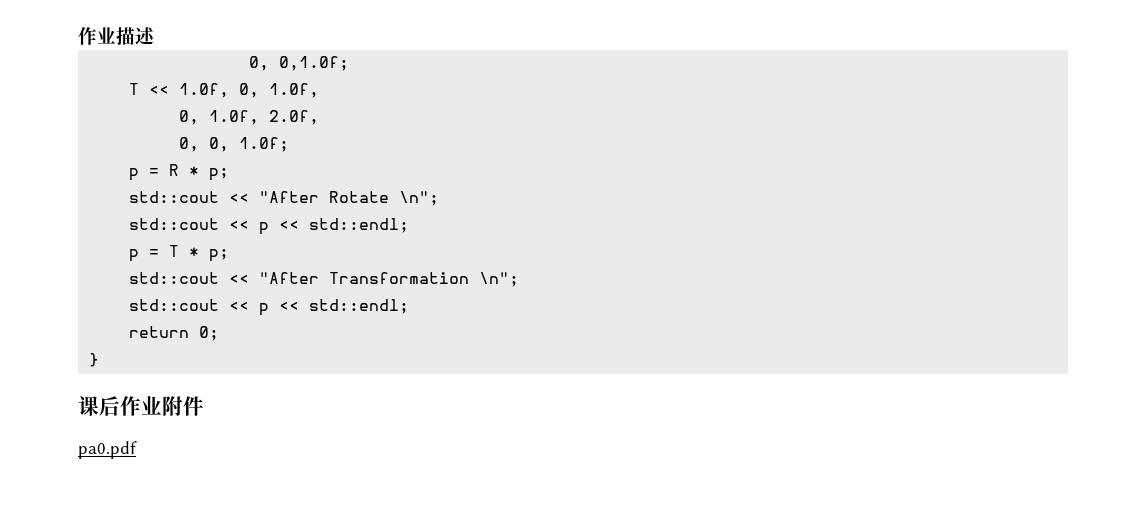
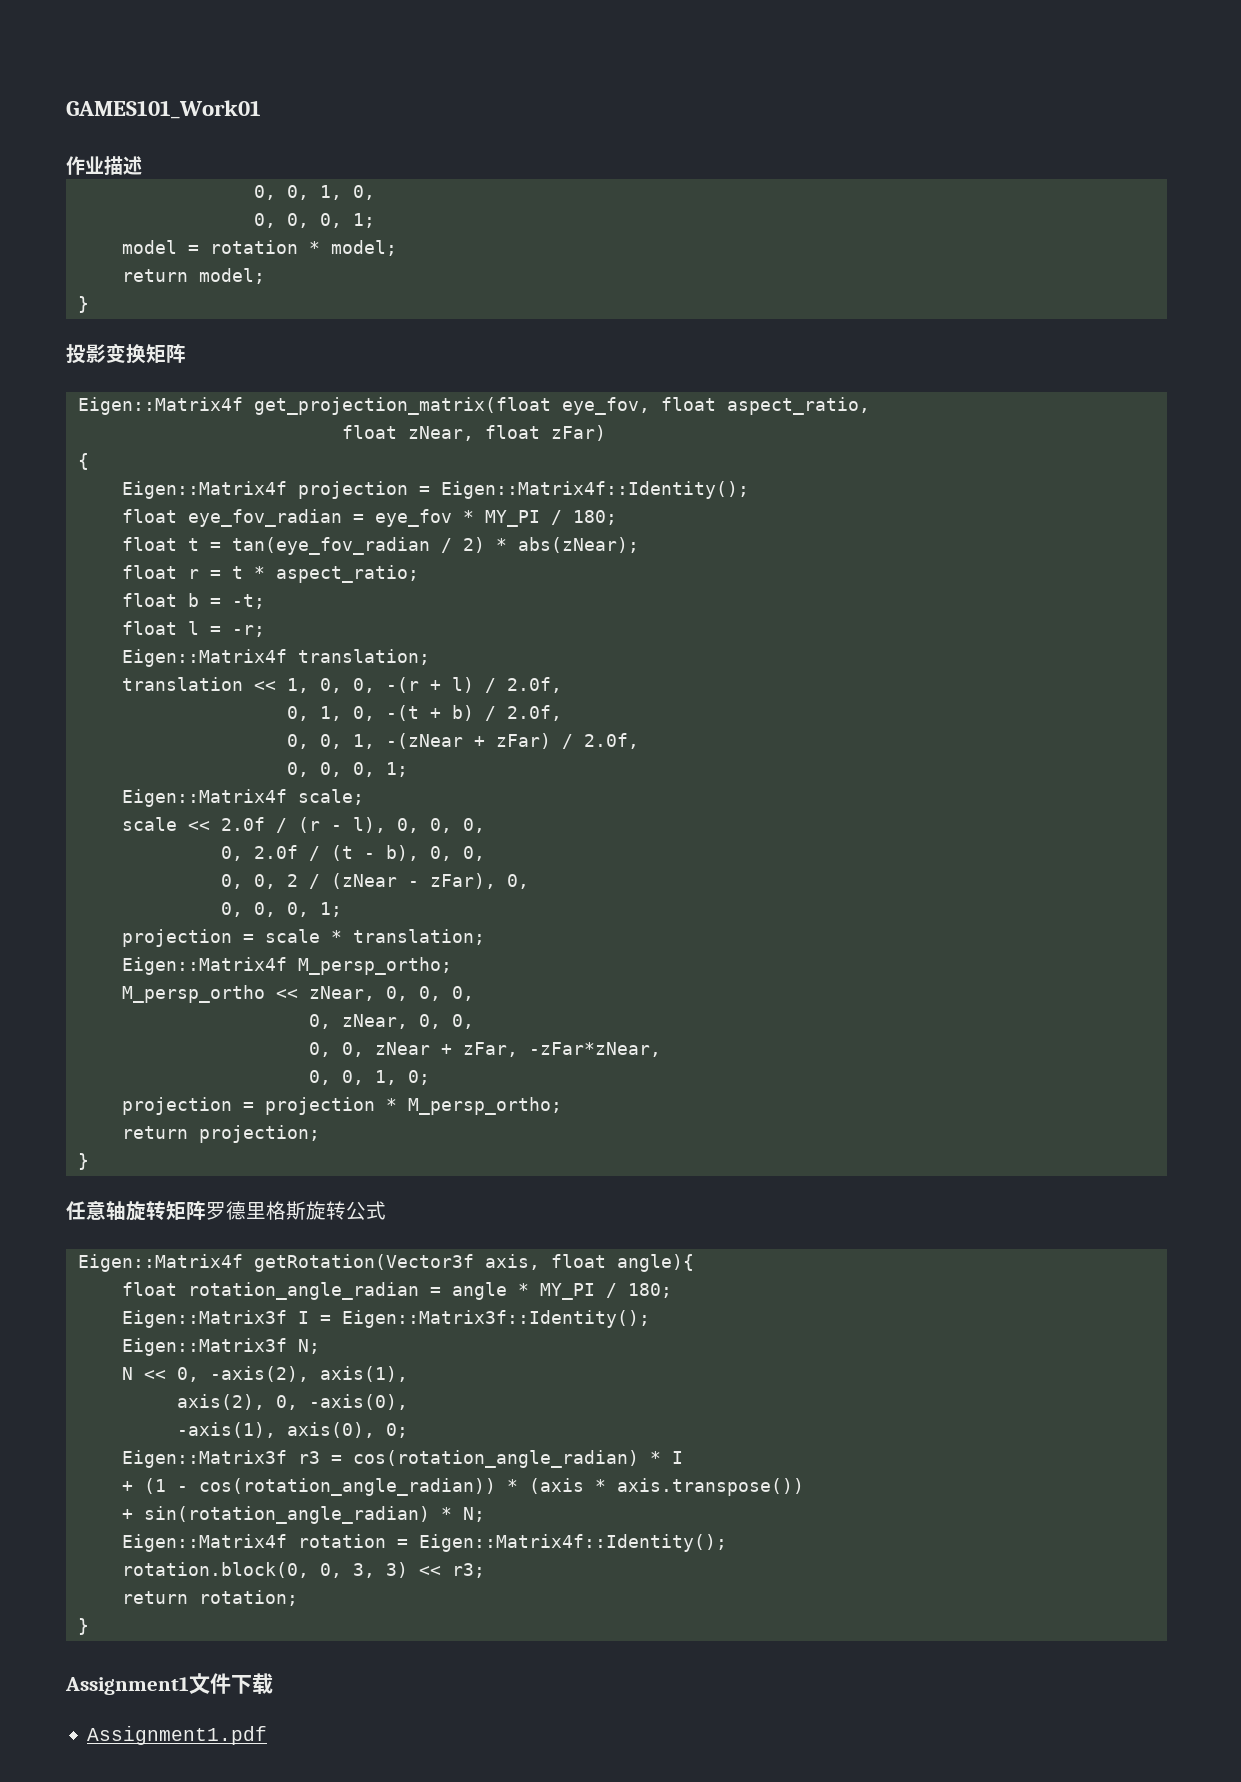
(78, 36) none -> [66,100,261,119] GAMES101_Work01 //
[279,56,350,71] [129,83,320,98] [179,110,320,125] [179,137,290,152] [129,164,230,181] [129,191,440,206] [129,218,410,235] [129,245,230,262] [129,272,520,287] [129,299,410,316] [129,326,220,341] [89,353,100,367] [78,396,183,416] 0,1.0f; // T << 1.0f, 0, 1.0f, // 0, 1.0f, 2.0f, // 0, 0, 1.0f; // p = R * p; // std::cout << "After Rotate \n"; // std::cout << p << std::endl; // p = T * p; // std::cout << "After Transformation \n"; // std::cout << p << std::endl; // return 0; // } // 课后作业附 -> [286,185,375,200] [253,213,375,228] [121,240,397,256] [121,268,265,284] [77,296,89,313] [66,343,186,364] [77,397,870,415] [341,425,606,441] [77,453,89,470] [121,481,749,499] [121,509,617,527] [121,537,639,555] [121,565,419,583] [121,593,265,609] [121,621,265,637] [121,649,430,667] [121,677,562,693] [286,705,562,721] [286,733,639,749] [286,762,408,777] [121,789,364,807] [121,817,485,833] [220,845,485,861] [220,873,529,889] [220,902,342,917] [121,929,485,947] [121,957,452,975] [121,985,474,1003] [308,1014,474,1029] [308,1042,661,1057] [308,1070,430,1085] [121,1097,562,1115] [121,1125,320,1143] [77,1153,89,1170] [66,1201,386,1221] [77,1254,694,1272] [121,1282,672,1300] [121,1310,650,1328] [121,1338,320,1356] [121,1366,408,1382] [176,1394,408,1410] [176,1422,408,1438] [121,1450,683,1468] [121,1478,804,1496] [121,1506,485,1524] [121,1534,727,1552] [121,1562,485,1578] [121,1590,298,1606] [77,1618,89,1635] [65,1673,210,1695] 0, 1, 0, // 0, 0, 0, 1; // model = rotation * model; // return model; // } // 投影变换矩阵 // Eigen::Matrix4f get_projection_matrix(float eye_fov, float aspect_ratio, // float zNear, float zFar) // { // Eigen::Matrix4f projection = Eigen::Matrix4f::Identity(); // float eye_fov_radian = eye_fov * MY_PI / 180; // float t = tan(eye_fov_radian / 2) * abs(zNear); // float r = t * aspect_ratio; // float b = -t; // float l = -r; // Eigen::Matrix4f translation; // translation << 1, 0, 0, -(r + l) / 2.0f, // 0, 1, 0, -(t + b) / 2.0f, // 0, 0, 1, -(zNear + zFar) / 2.0f, // 0, 0, 0, 1; // Eigen::Matrix4f scale; // scale << 2.0f / (r - l), 0, 0, 0, // 0, 2.0f / (t - b), 0, 0, // 0, 0, 2 / (zNear - zFar), 0, // 0, 0, 0, 1; // projection = scale * translation; // Eigen::Matrix4f M_persp_ortho; // M_persp_ortho << zNear, 0, 0, 0, // 0, zNear, 0, 0, // 0, 0, zNear + zFar, -zFar*zNear, // 0, 0, 1, 0; // projection = projection * M_persp_ortho; // return projection; // } // 任意轴旋转矩阵罗德里格斯旋转公式 // Eigen::Matrix4f getRotation(Vector3f axis, float angle){ // float rotation_angle_radian = angle * MY_PI / 180; // Eigen::Matrix3f I = Eigen::Matrix3f::Identity(); // Eigen::Matrix3f N; // N << 0, -axis(2), axis(1), // axis(2), 0, -axis(0), // -axis(1), axis(0), 0; // Eigen::Matrix3f r3 = cos(rotation_angle_radian) * I // + (1 - cos(rotation_angle_radian)) * (axis * axis.transpose()) // + sin(rotation_angle_radian) * N; // Eigen::Matrix4f rotation = Eigen::Matrix4f::Identity(); // rotation.block(0, 0, 3, 3) << r3; // return rotation; // } // Assignment1文
[78,441,137,459] // pa0.pdf -> [231,1673,273,1694] [87,1726,268,1745] 下载 // Assignment1.pdf

